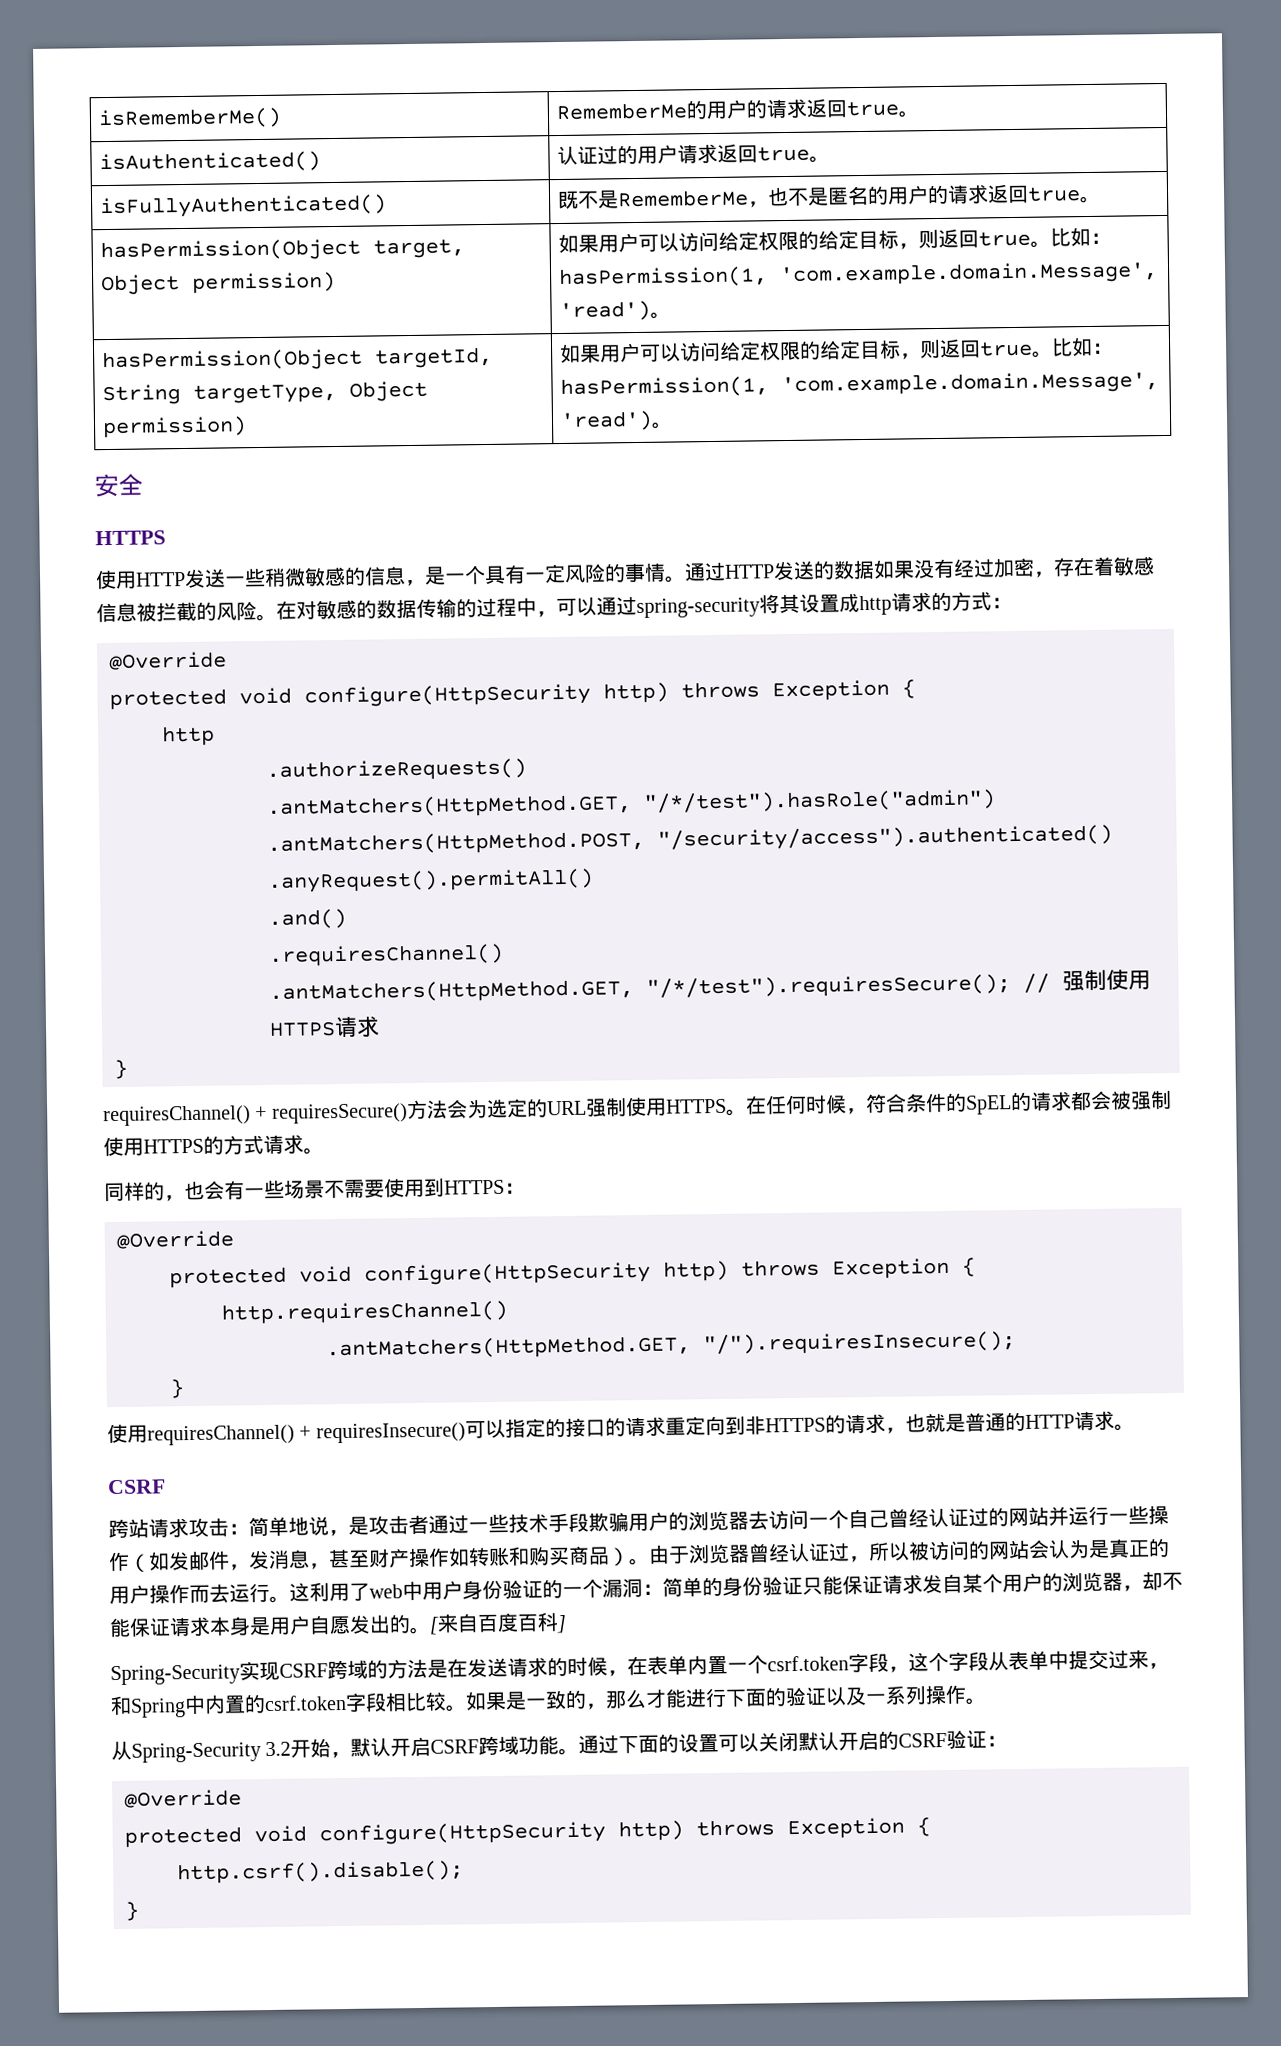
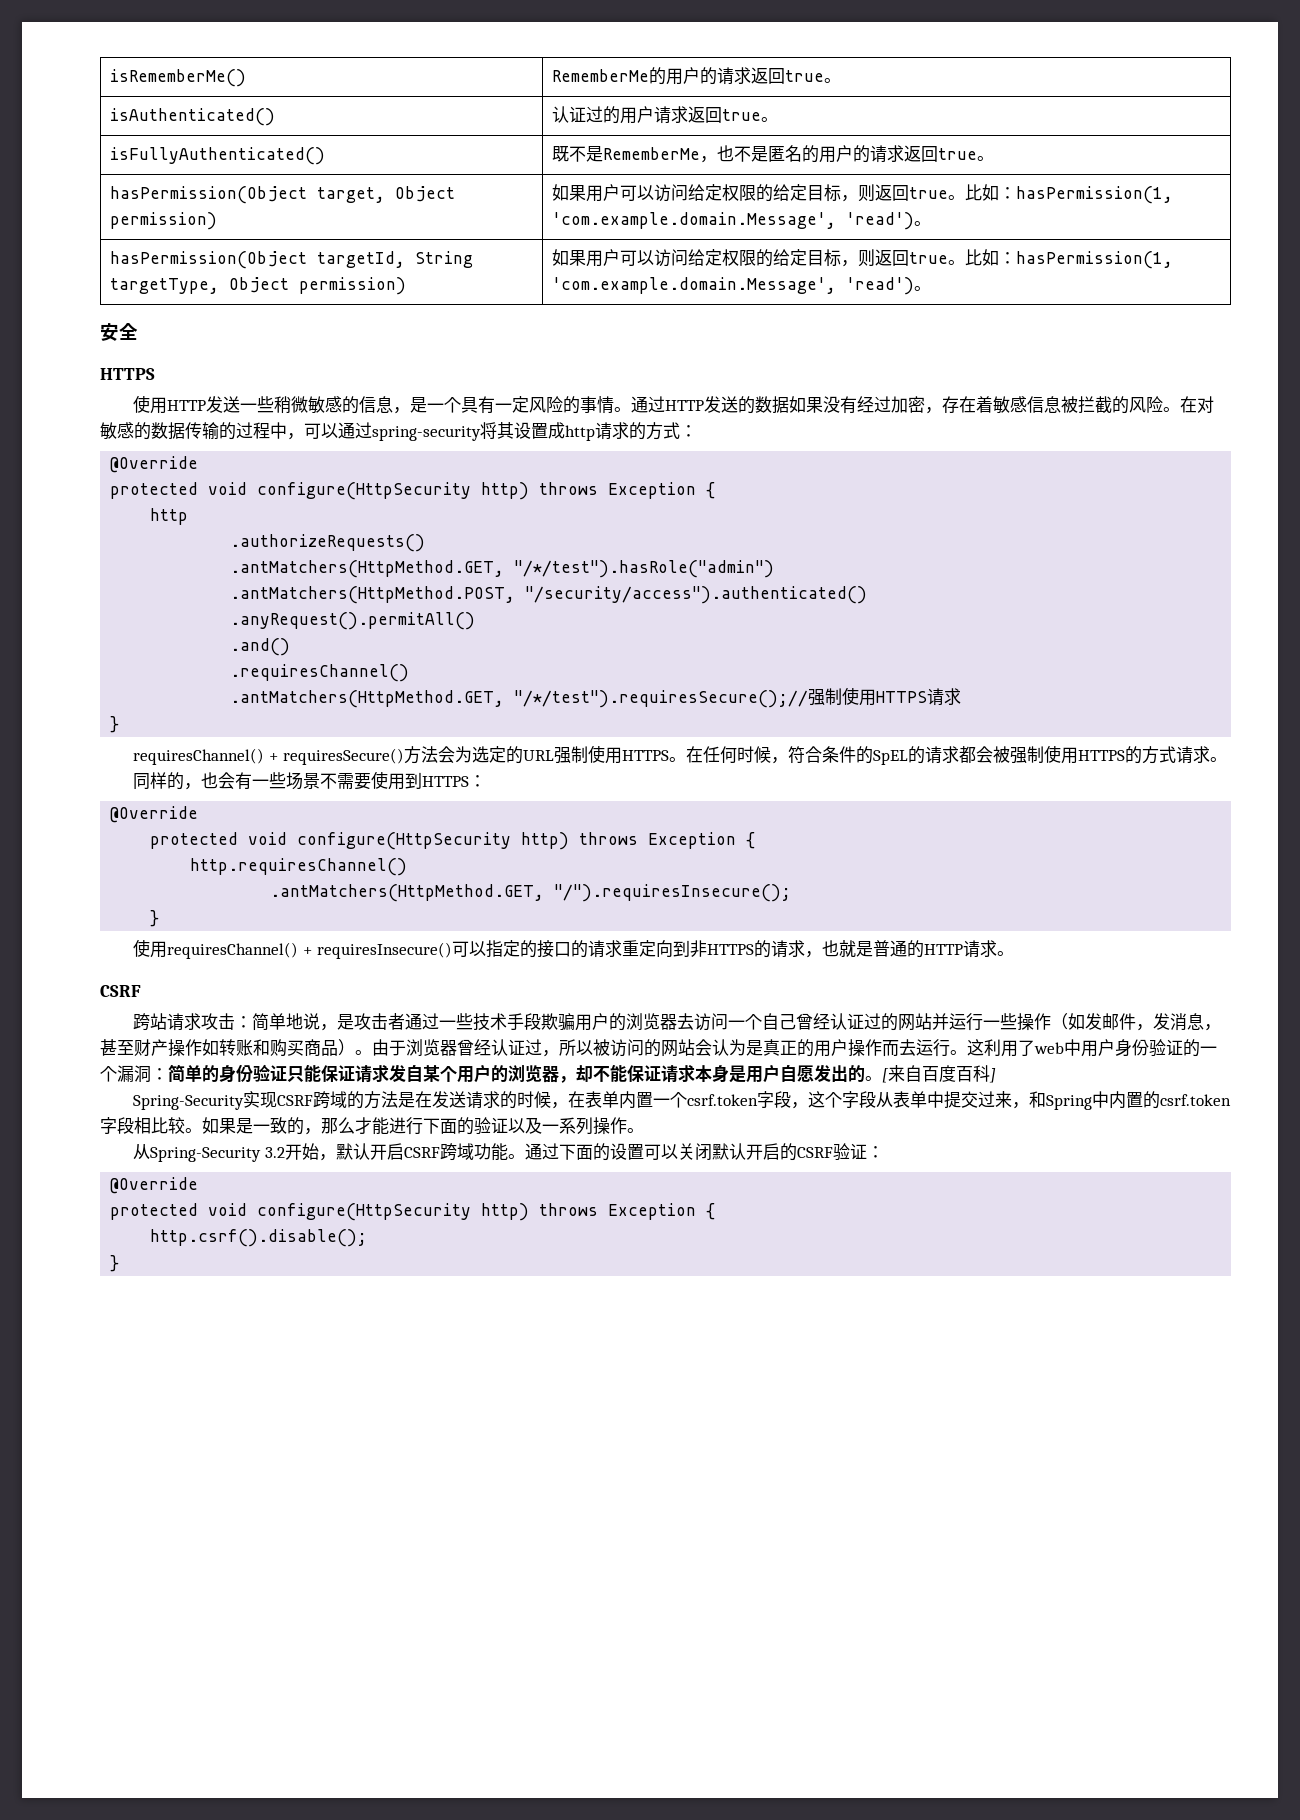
[646,973,1050,999] "/*/test").requiresSecure(); // -> [514,690,809,708] "/*/test").requiresSecure();//

